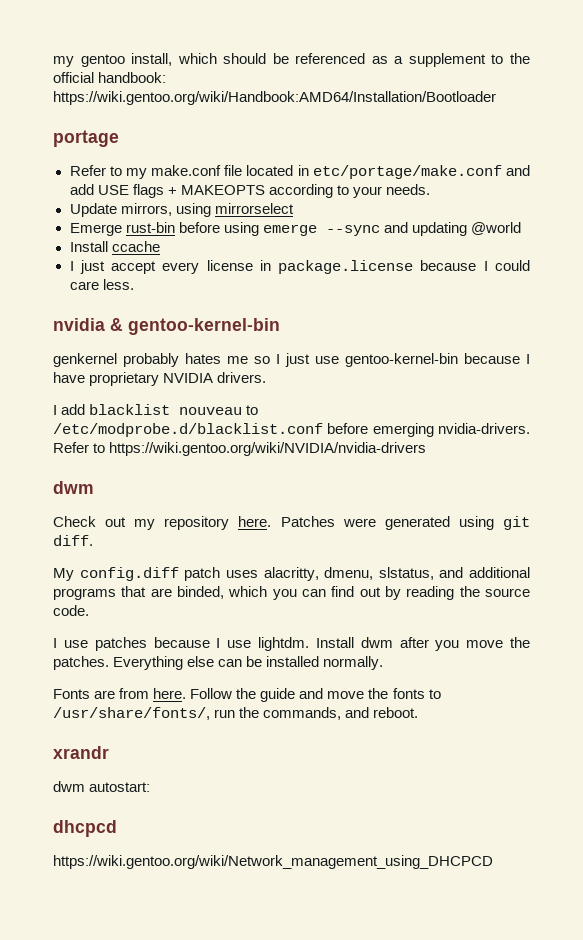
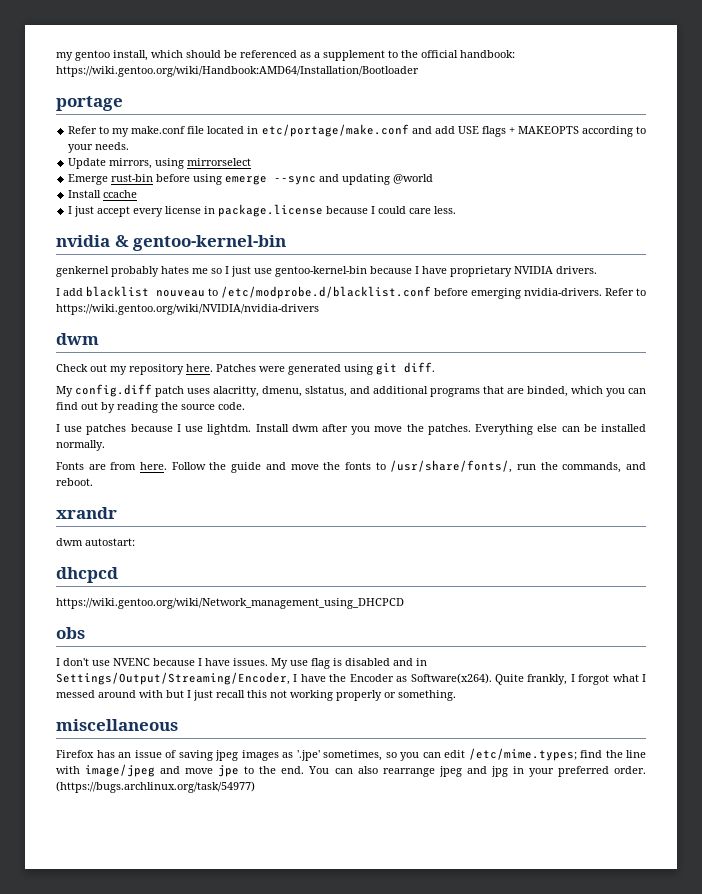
(493, 862) none -> [56,627,85,639] [56,658,427,669] [56,672,646,685] [56,690,456,701] [56,719,178,731] [56,748,646,761] [56,764,646,777] [56,781,255,793] // obs // I don't use NVENC because I have issues. My use flag is disabled and in Settings/Output/Streaming/Encoder, I have the Encoder as Software(x264). Quite frankly, I forgot what I messed around with but I just recall this not working properly or something. // miscellaneous // Firefox has an issue of saving jpeg images as '.jpe' sometimes, so you can edit /etc/mime.types; find the line with image/jpeg and move jpe to the end. You can also rearrange jpeg and jpg in your preferred order. (https://bugs.archlinux.org/task/54977)

